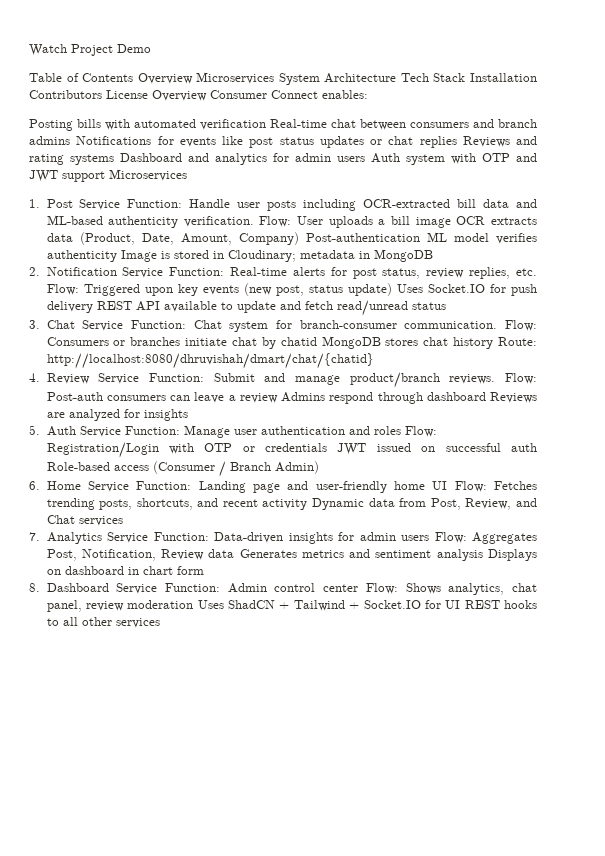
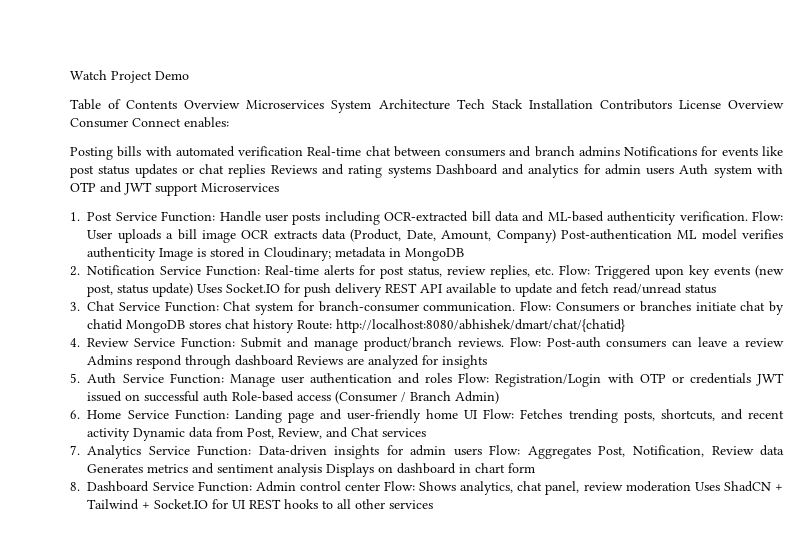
[46,353,374,369] http://localhost:8080/dhruvishah/dmart/chat/{chatid} -> [336,319,626,333] http://localhost:8080/abhishek/dmart/chat/{chatid}

